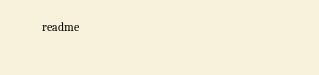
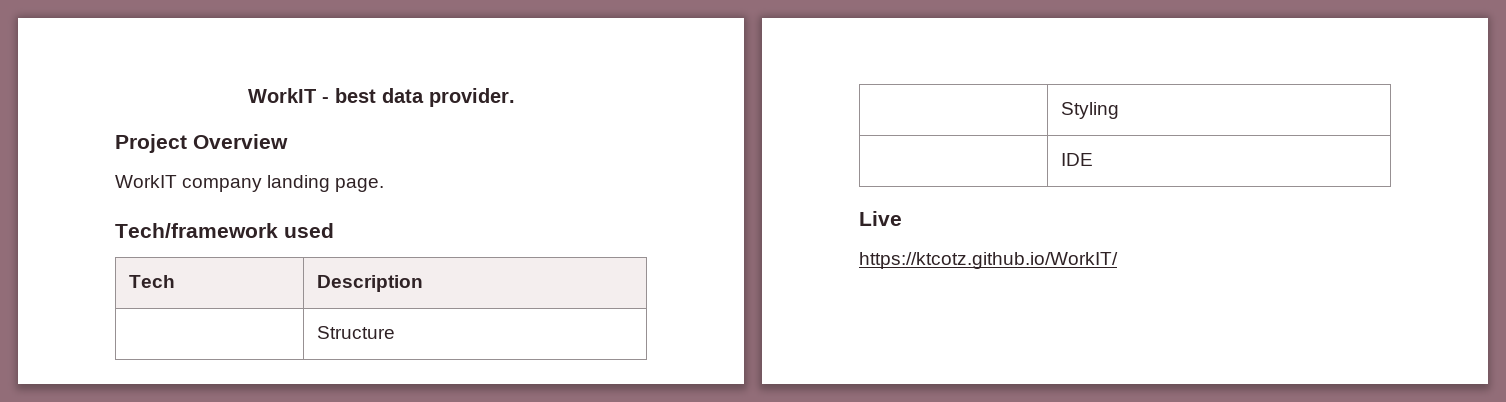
[42,22,80,31] readme -> [247,88,515,107] [115,134,288,153] [115,175,385,192] [115,223,334,238] [128,275,175,288] [316,275,423,292] [316,326,395,339] [1060,102,1119,119] [1060,153,1093,166] [859,211,902,226] [859,252,1118,269] WorkIT - best data provider. // Project Overview // WorkIT company landing page. // Tech/framework used // Tech | Description // | Structure // | Styling // | IDE // Live // https://ktcotz.github.io/WorkIT/

